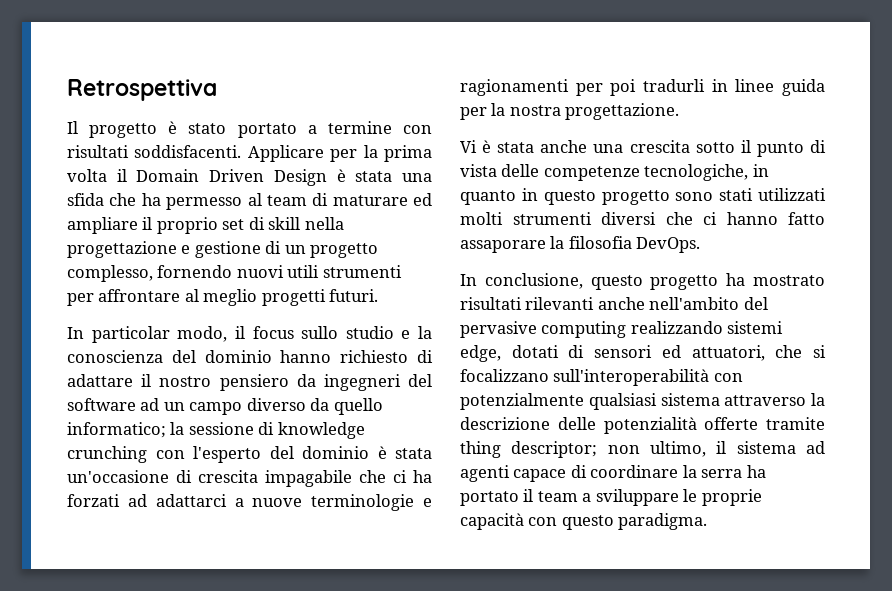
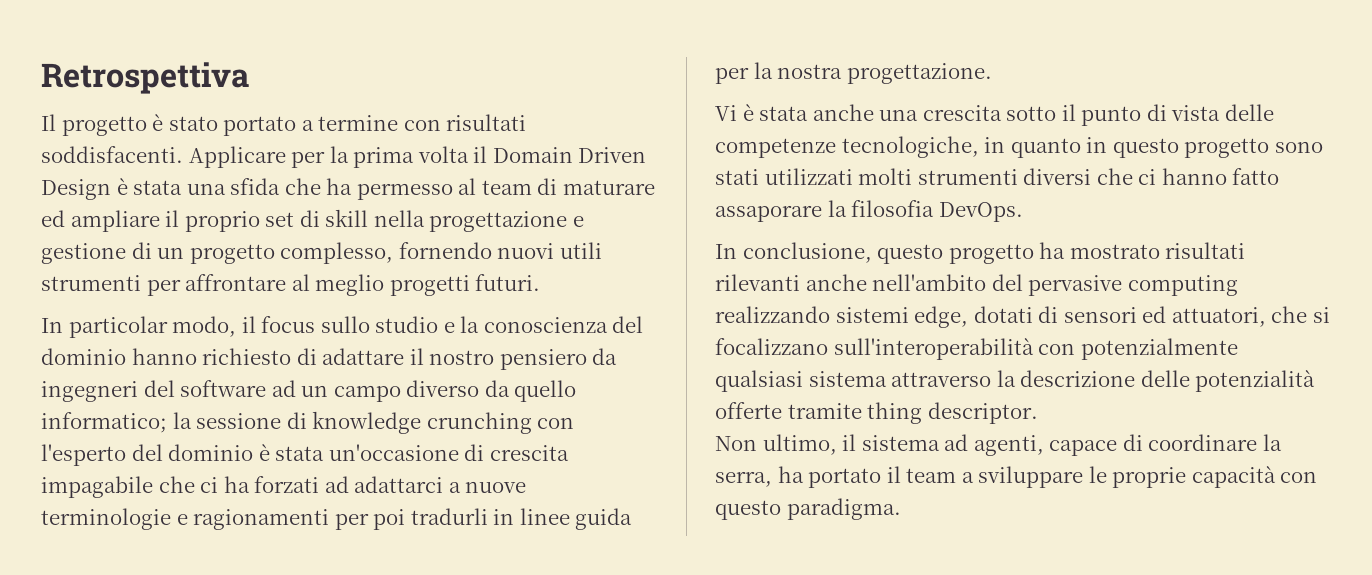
[511,441,640,458] descriptor; non -> [927,402,1038,424] [715,436,757,451] descriptor. // Non
[460,465,510,482] agenti -> [973,435,1044,456] agenti,
[701,469,743,478] serra -> [715,471,772,487] serra,

